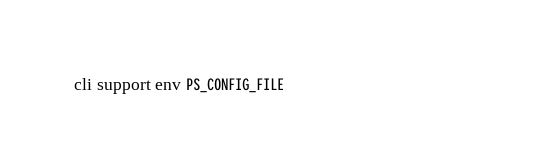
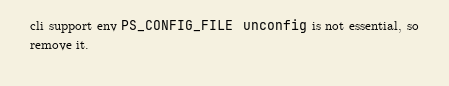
(285, 85) none -> [242,19,419,33] [30,41,89,51] unconfig is not essential, so remove it.

